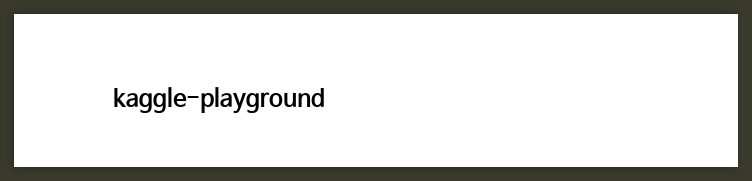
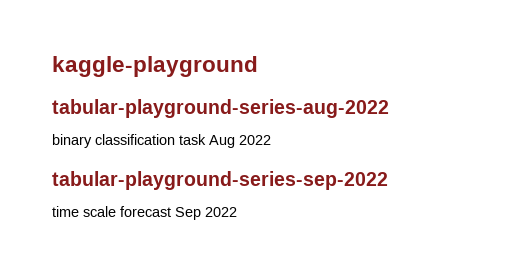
(325, 100) none -> [52,99,389,118] [52,134,271,148] [52,171,388,190] [52,206,237,220] // tabular-playground-series-aug-2022 // binary classification task Aug 2022 // tabular-playground-series-sep-2022 // time scale forecast Sep 2022

